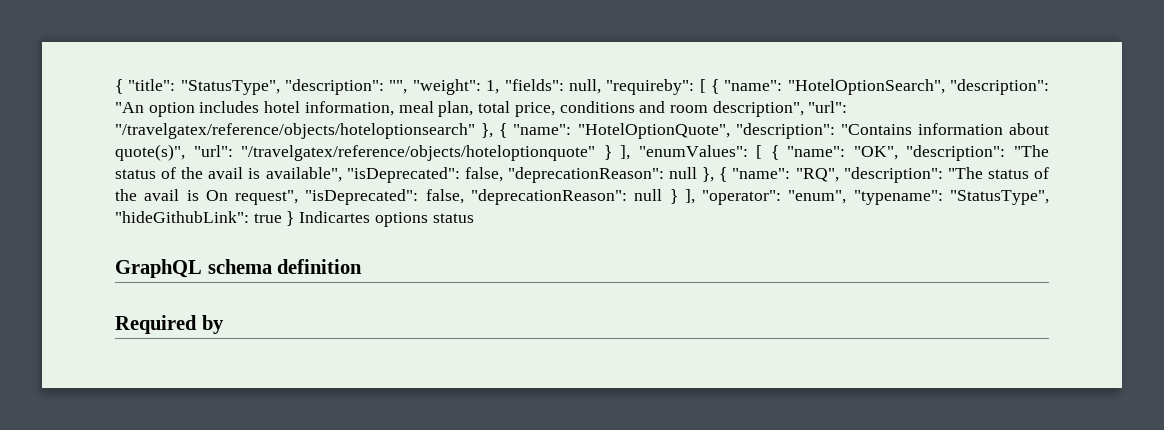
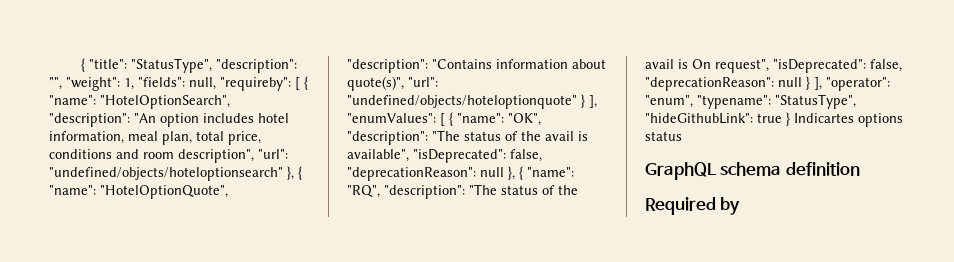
[115,123,475,139] "/travelgatex/reference/objects/hoteloptionsearch" -> [49,167,283,181] "undefined/objects/hoteloptionsearch"
[241,145,596,161] "/travelgatex/reference/objects/hoteloptionquote" -> [347,95,577,109] "undefined/objects/hoteloptionquote"

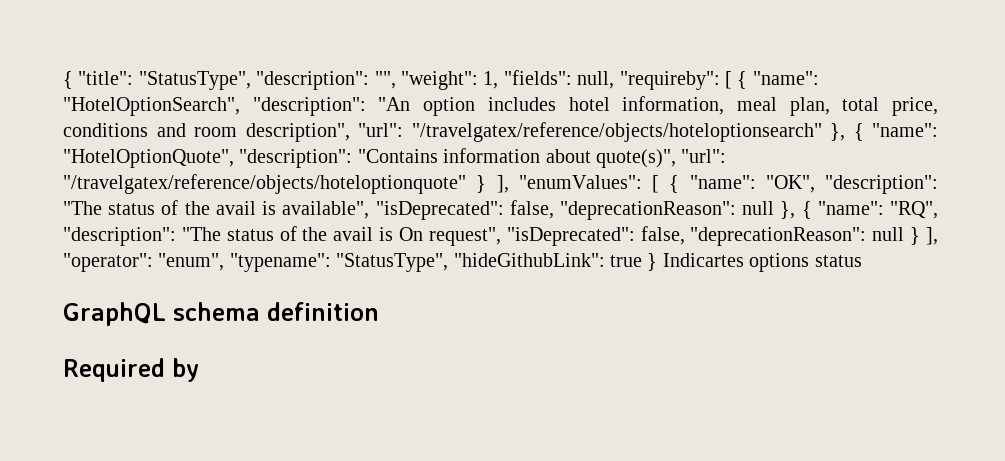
[49,167,283,181] "undefined/objects/hoteloptionsearch" -> [411,122,822,142] "/travelgatex/reference/objects/hoteloptionsearch"
[347,95,577,109] "undefined/objects/hoteloptionquote" -> [63,174,466,194] "/travelgatex/reference/objects/hoteloptionquote"

